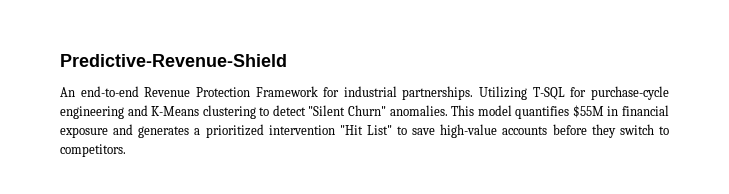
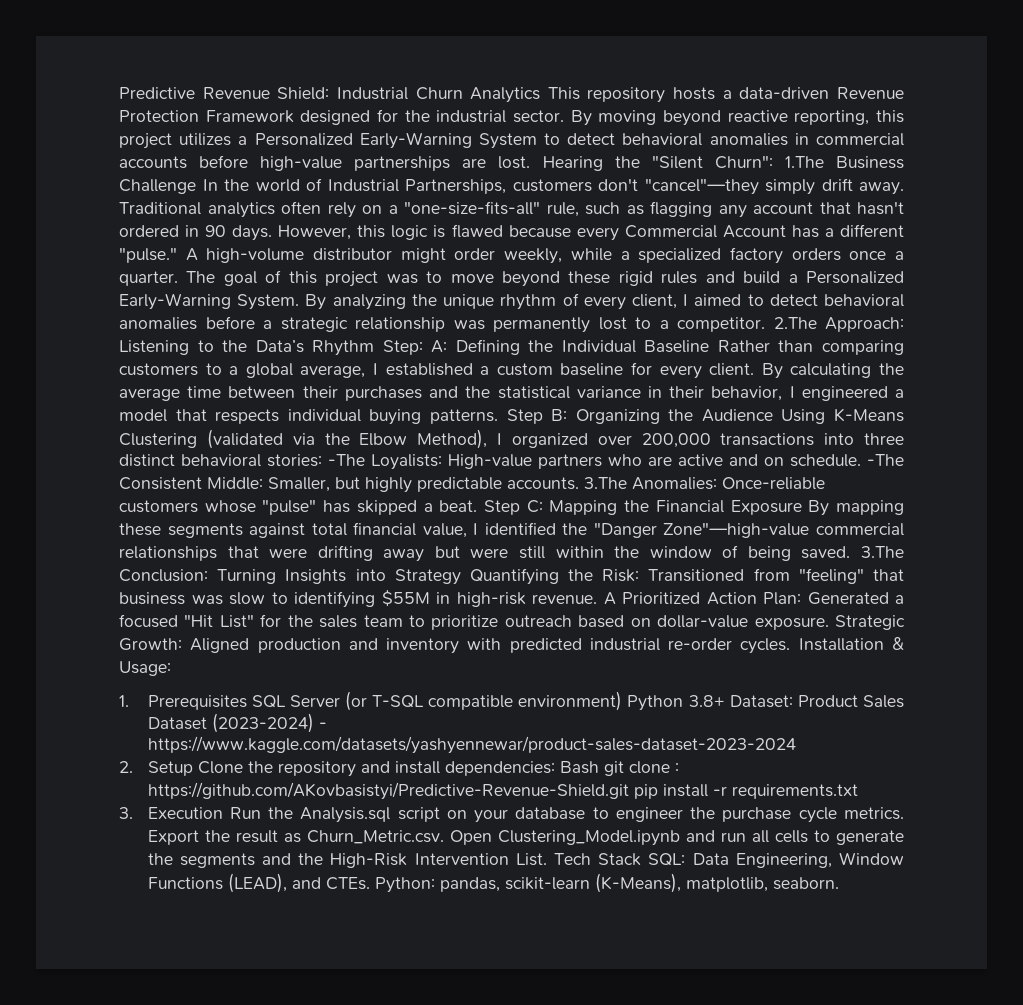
[60,54,287,67] [60,86,669,100] [60,105,669,119] [60,124,669,138] [60,144,126,157] Predictive-Revenue-Shield // An end-to-end Revenue Protection Framework for industrial partnerships. Utilizing T-SQL for purchase-cycle engineering and K-Means clustering to detect "Silent Churn" anomalies. This model quantifies $55M in financial exposure and generates a prioritized intervention "Hit List" to save high-value accounts before they switch to competitors. -> [119,87,904,103] [119,109,904,126] [119,132,904,149] [119,155,904,171] [119,178,904,195] [119,201,904,218] [119,224,905,241] [119,247,905,264] [119,270,904,287] [119,293,904,310] [119,316,904,333] [119,339,904,356] [119,362,905,379] [119,386,904,401] [119,408,905,425] [119,429,905,449] [119,454,904,470] [119,477,825,493] [119,499,904,516] [119,522,904,538] [119,545,904,562] [119,568,904,585] [119,590,904,608] [119,614,906,630] [119,637,904,654] [119,661,171,676] [119,691,905,711] [147,713,327,733] [147,736,796,754] [119,761,679,777] [147,782,858,800] [119,807,905,823] [147,830,905,846] [147,852,905,868] [147,873,839,893] Predictive Revenue Shield: Industrial Churn Analytics This repository hosts a data-driven Revenue Protection Framework designed for the industrial sector. By moving beyond reactive reporting, this project utilizes a Personalized Early-Warning System to detect behavioral anomalies in commercial accounts before high-value partnerships are lost. Hearing the "Silent Churn": 1.The Business Challenge In the world of Industrial Partnerships, customers don't "cancel"—they simply drift away. Traditional analytics often rely on a "one-size-fits-all" rule, such as flagging any account that hasn't ordered in 90 days. However, this logic is flawed because every Commercial Account has a different "pulse." A high-volume distributor might order weekly, while a specialized factory orders once a quarter. The goal of this project was to move beyond these rigid rules and build a Personalized Early-Warning System. By analyzing the unique rhythm of every client, I aimed to detect behavioral anomalies before a strategic relationship was permanently lost to a competitor. 2.The Approach: Listening to the Data’s Rhythm Step: A: Defining the Individual Baseline Rather than comparing customers to a global average, I established a custom baseline for every client. By calculating the average time between their purchases and the statistical variance in their behavior, I engineered a model that respects individual buying patterns. Step B: Organizing the Audience Using K-Means Clustering (validated via the Elbow Method), I organized over 200,000 transactions into three distinct behavioral stories: -The Loyalists: High-value partners who are active and on schedule. -The Consistent Middle: Smaller, but highly predictable accounts. 3.The Anomalies: Once-reliable customers whose "pulse" has skipped a beat. Step C: Mapping the Financial Exposure By mapping these segments against total financial value, I identified the "Danger Zone"—high-value commercial relationships that were drifting away but were still within the window of being saved. 3.The Conclusion: Turning Insights into Strategy Quantifying the Risk: Transitioned from "feeling" that business was slow to identifying $55M in high-risk revenue. A Prioritized Action Plan: Generated a focused "Hit List" for the sales team to prioritize outreach based on dollar-value exposure. Strategic Growth: Aligned production and inventory with predicted industrial re-order cycles. Installation & Usage: // 1. Prerequisites SQL Server (or T-SQL compatible environment) Python 3.8+ Dataset: Product Sales Dataset (2023-2024) - https://www.kaggle.com/datasets/yashyennewar/product-sales-dataset-2023-2024 // 2. Setup Clone the repository and install dependencies: Bash git clone : https://github.com/AKovbasistyi/Predictive-Revenue-Shield.git pip install -r requirements.txt // 3. Execution Run the Analysis.sql script on your database to engineer the purchase cycle metrics. Export the result as Churn_Metric.csv. Open Clustering_Model.ipynb and run all cells to generate the segments and the High-Risk Intervention List. Tech Stack SQL: Data Engineering, Window Functions (LEAD), and CTEs. Python: pandas, scikit-learn (K-Means), matplotlib, seaborn.

